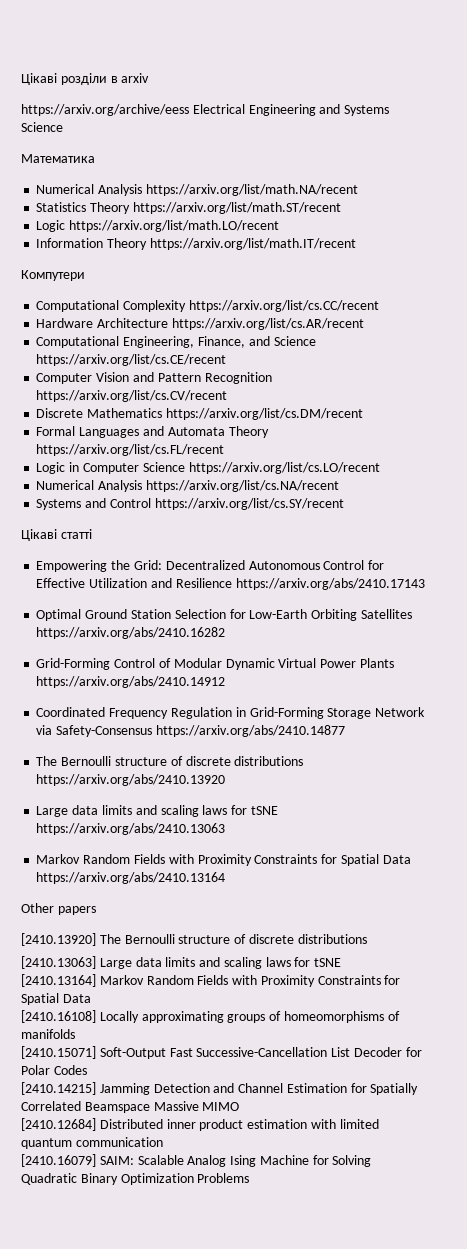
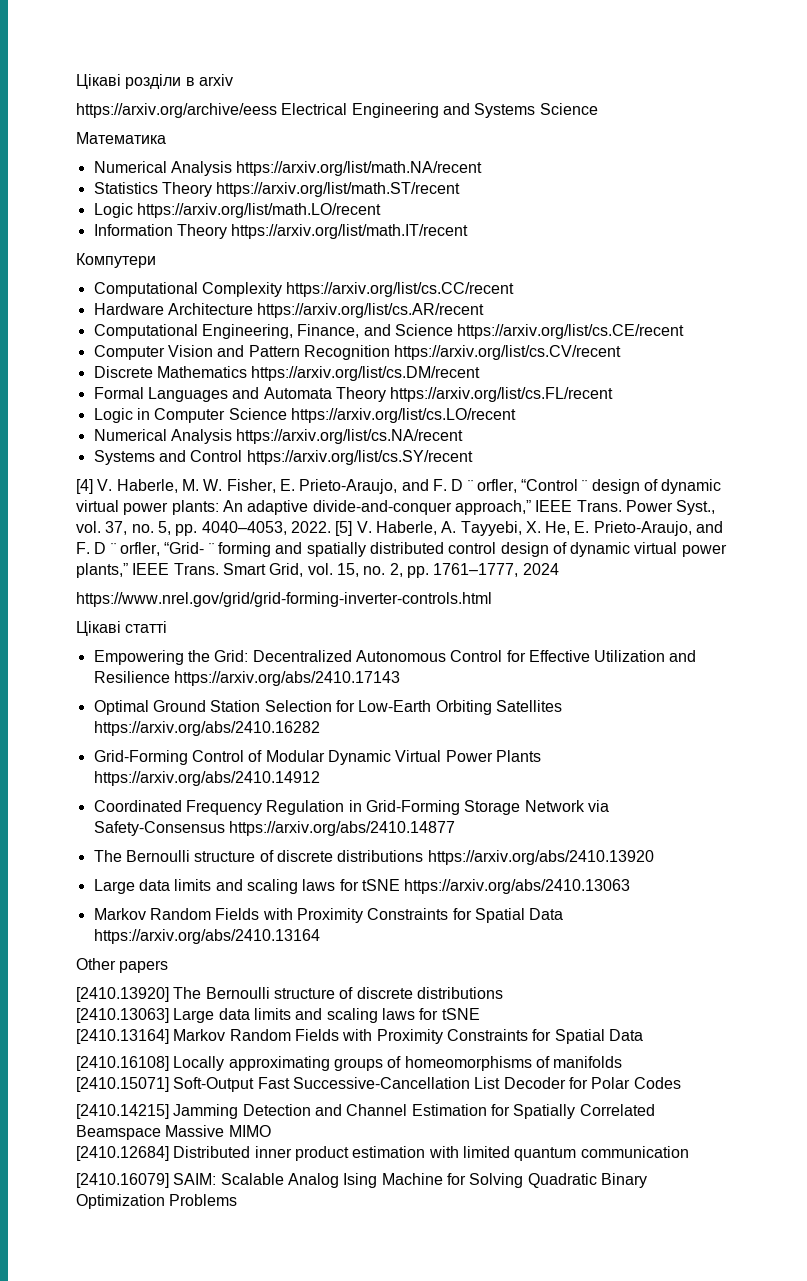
(344, 504) none -> [76,479,722,494] [76,500,716,515] [76,521,724,536] [76,542,727,557] [76,563,559,578] [76,592,492,607] // [4] V. Haberle, M. W. Fisher, E. Prieto-Araujo, and F. D ¨ orfler, “Control ¨ design of dynamic virtual power plants: An adaptive divide-and-conquer approach,” IEEE Trans. Power Syst., vol. 37, no. 5, pp. 4040–4053, 2022. [5] V. Haberle, A. Tayyebi, X. He, E. Prieto-Araujo, and F. D ¨ orfler, “Grid- ¨ forming and spatially distributed control design of dynamic virtual power plants,” IEEE Trans. Smart Grid, vol. 15, no. 2, pp. 1761–1777, 2024 // https://www.nrel.gov/grid/grid-forming-inverter-controls.html

